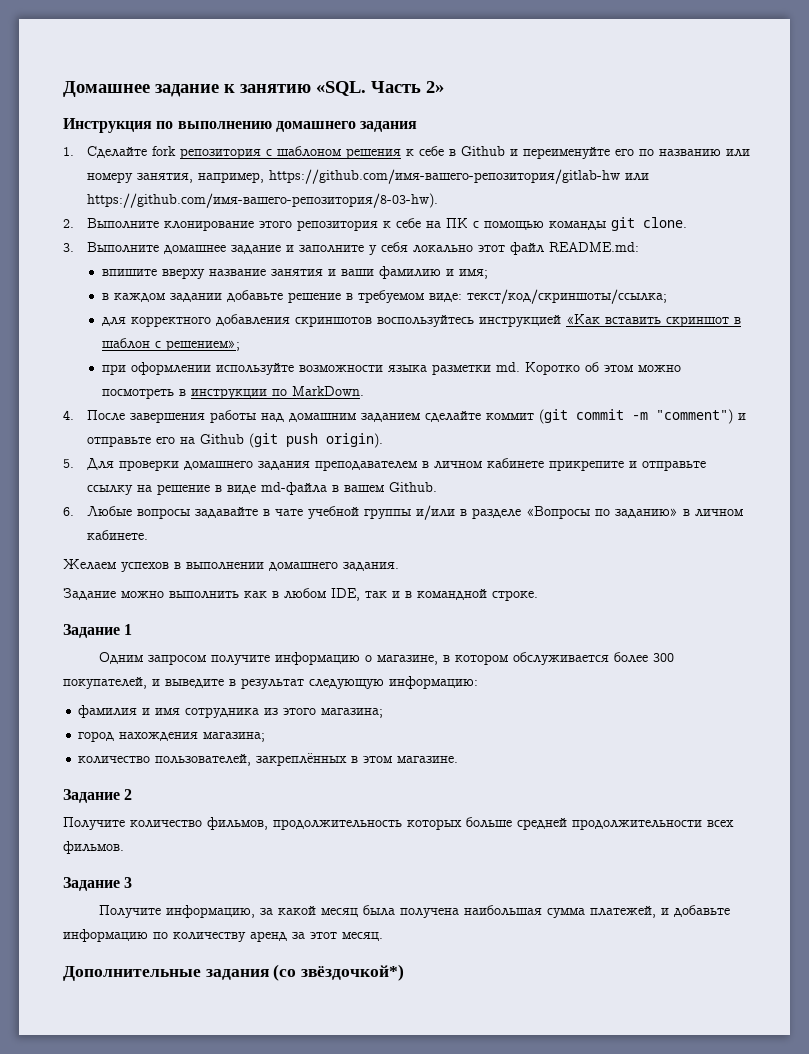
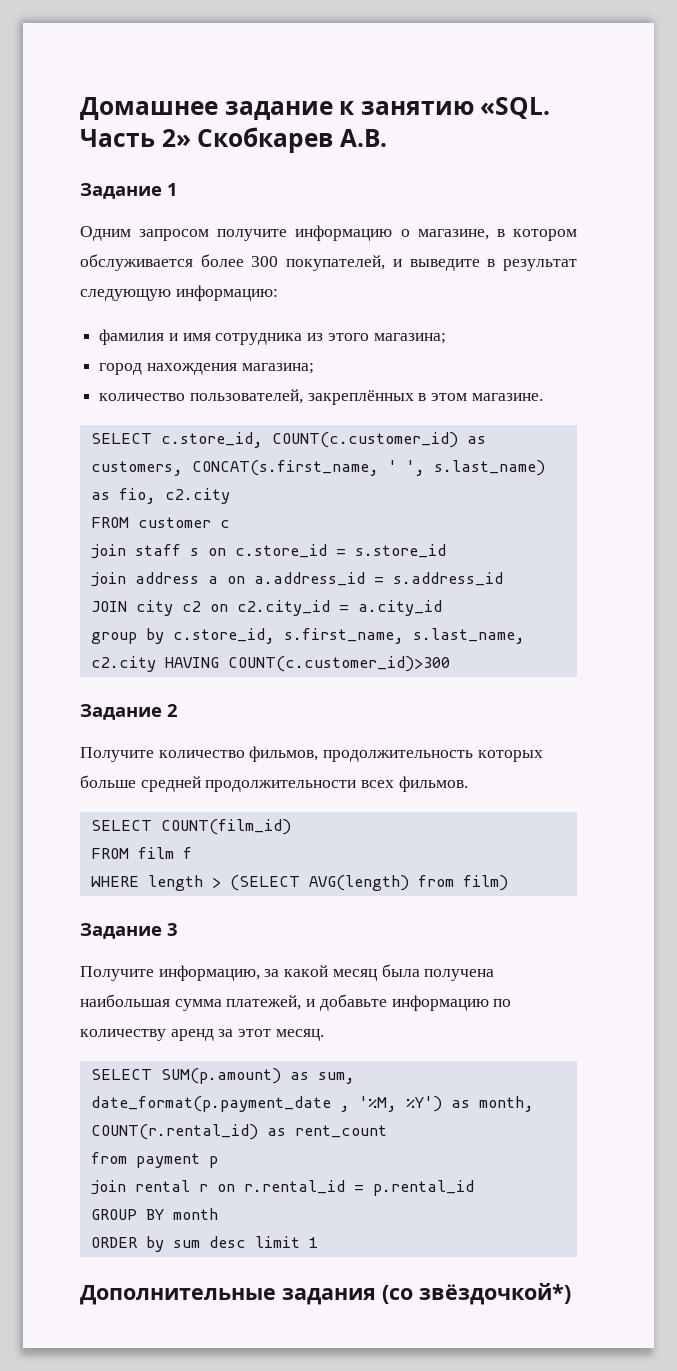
[63,118,418,133] [63,146,750,159] [86,169,649,184] [86,193,438,208] [63,217,687,231] [63,242,639,255] [102,266,489,279] [102,289,668,304] [102,314,742,327] [102,338,241,351] [102,362,682,375] [102,386,365,399] [63,409,746,424] [86,433,383,448] [63,458,706,471] [86,482,437,495] [63,505,743,520] [86,530,148,540] [63,559,399,572] [63,588,538,601] // Инструкция по выполнению домашнего задания // 1. Сделайте fork репозитория c шаблоном решения к себе в Github и переименуйте его по названию или номеру занятия, например, https://github.com/имя-вашего-репозитория/gitlab-hw или https://github.com/имя-вашего-репозитория/8-03-hw). // 2. Выполните клонирование этого репозитория к себе на ПК с помощью команды git clone. // 3. Выполните домашнее задание и заполните у себя локально этот файл README.md: // впишите вверху название занятия и ваши фамилию и имя; // в каждом задании добавьте решение в требуемом виде: текст/код/скриншоты/ссылка; // для корректного добавления скриншотов воспользуйтесь инструкцией «Как вставить скриншот в шаблон с решением»; // при оформлении используйте возможности языка разметки md. Коротко об этом можно посмотреть в инструкции по MarkDown. // 4. После завершения работы над домашним заданием сделайте коммит (git commit -m "comment") и отправьте его на Github (git push origin). // 5. Для проверки домашнего задания преподавателем в личном кабинете прикрепите и отправьте ссылку на решение в виде md-файла в вашем Github. // 6. Любые вопросы задавайте в чате учебной группы и/или в разделе «Вопросы по заданию» в личном кабинете. // Желаем успехов в выполнении домашнего задания. // Задание можно выполнить как в любом IDE, так и в командной строке. -> [197,127,387,153] Скобкарев А.В.
(459, 759) none -> [90,432,486,448] [90,460,545,476] [90,488,230,504] [90,517,230,528] [90,544,446,559] [90,572,503,587] [90,600,442,616] [90,628,525,644] [90,656,450,672] // SELECT c.store_id, COUNT(c.customer_id) as customers, CONCAT(s.first_name, ' ', s.last_name) as fio, c2.city // FROM customer c // join staff s on c.store_id = s.store_id // join address a on a.address_id = s.address_id // JOIN city c2 on c2.city_id = a.city_id // group by c.store_id, s.first_name, s.last_name, c2.city HAVING COUNT(c.customer_id)>300
(124, 847) none -> [90,819,291,835] [90,847,192,859] [90,875,508,891] // SELECT COUNT(film_id) // FROM film f // WHERE length > (SELECT AVG(length) from film)
(383, 936) none -> [90,1068,355,1084] [90,1096,534,1112] [90,1124,387,1140] [90,1152,218,1168] [90,1180,474,1196] [90,1208,218,1220] [90,1236,318,1252] // SELECT SUM(p.amount) as sum, date_format(p.payment_date , '%M, %Y') as month, COUNT(r.rental_id) as rent_count // from payment p // join rental r on r.rental_id = p.rental_id // GROUP BY month // ORDER by sum desc limit 1

